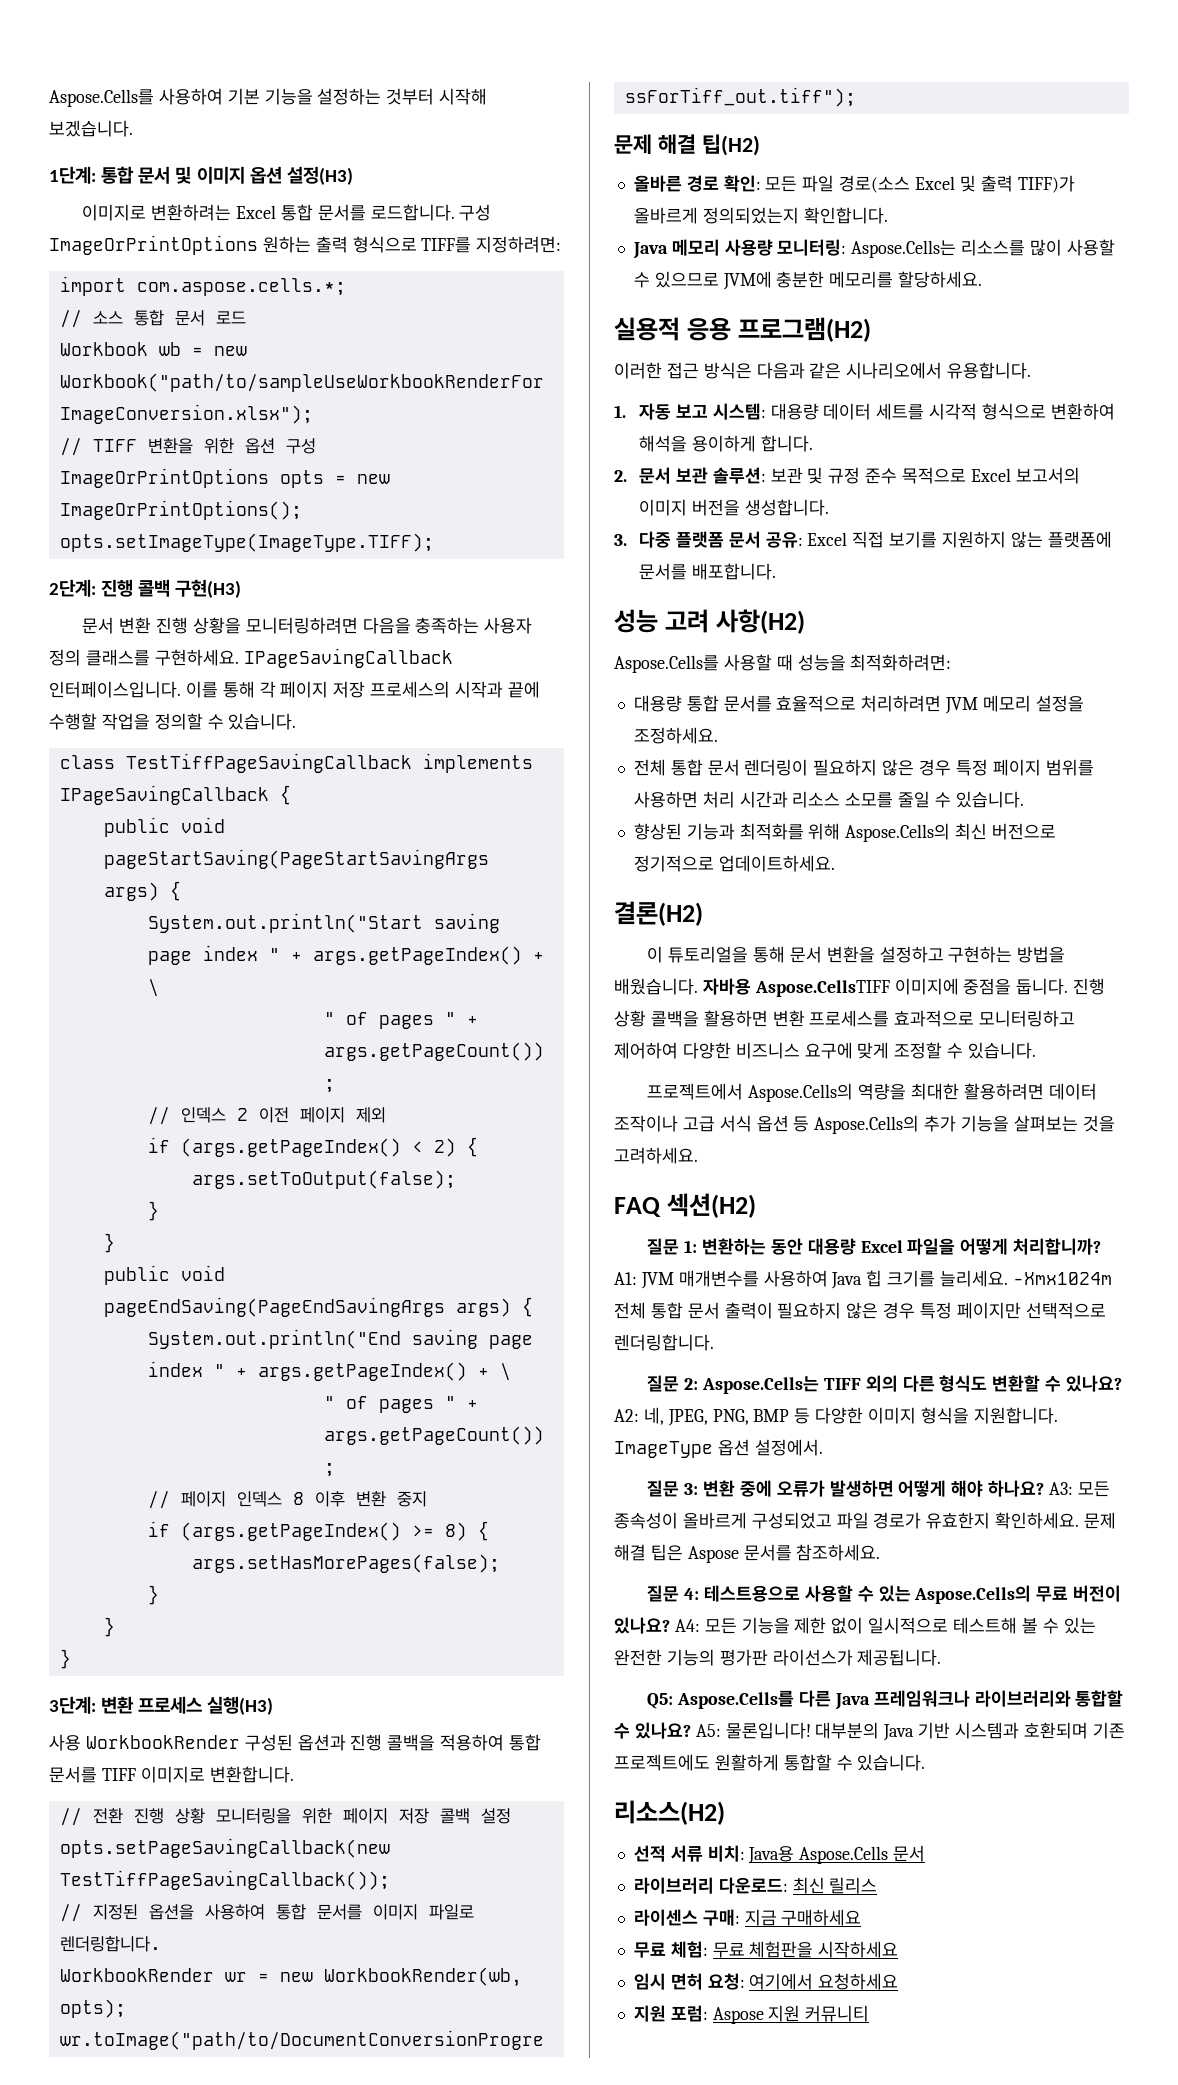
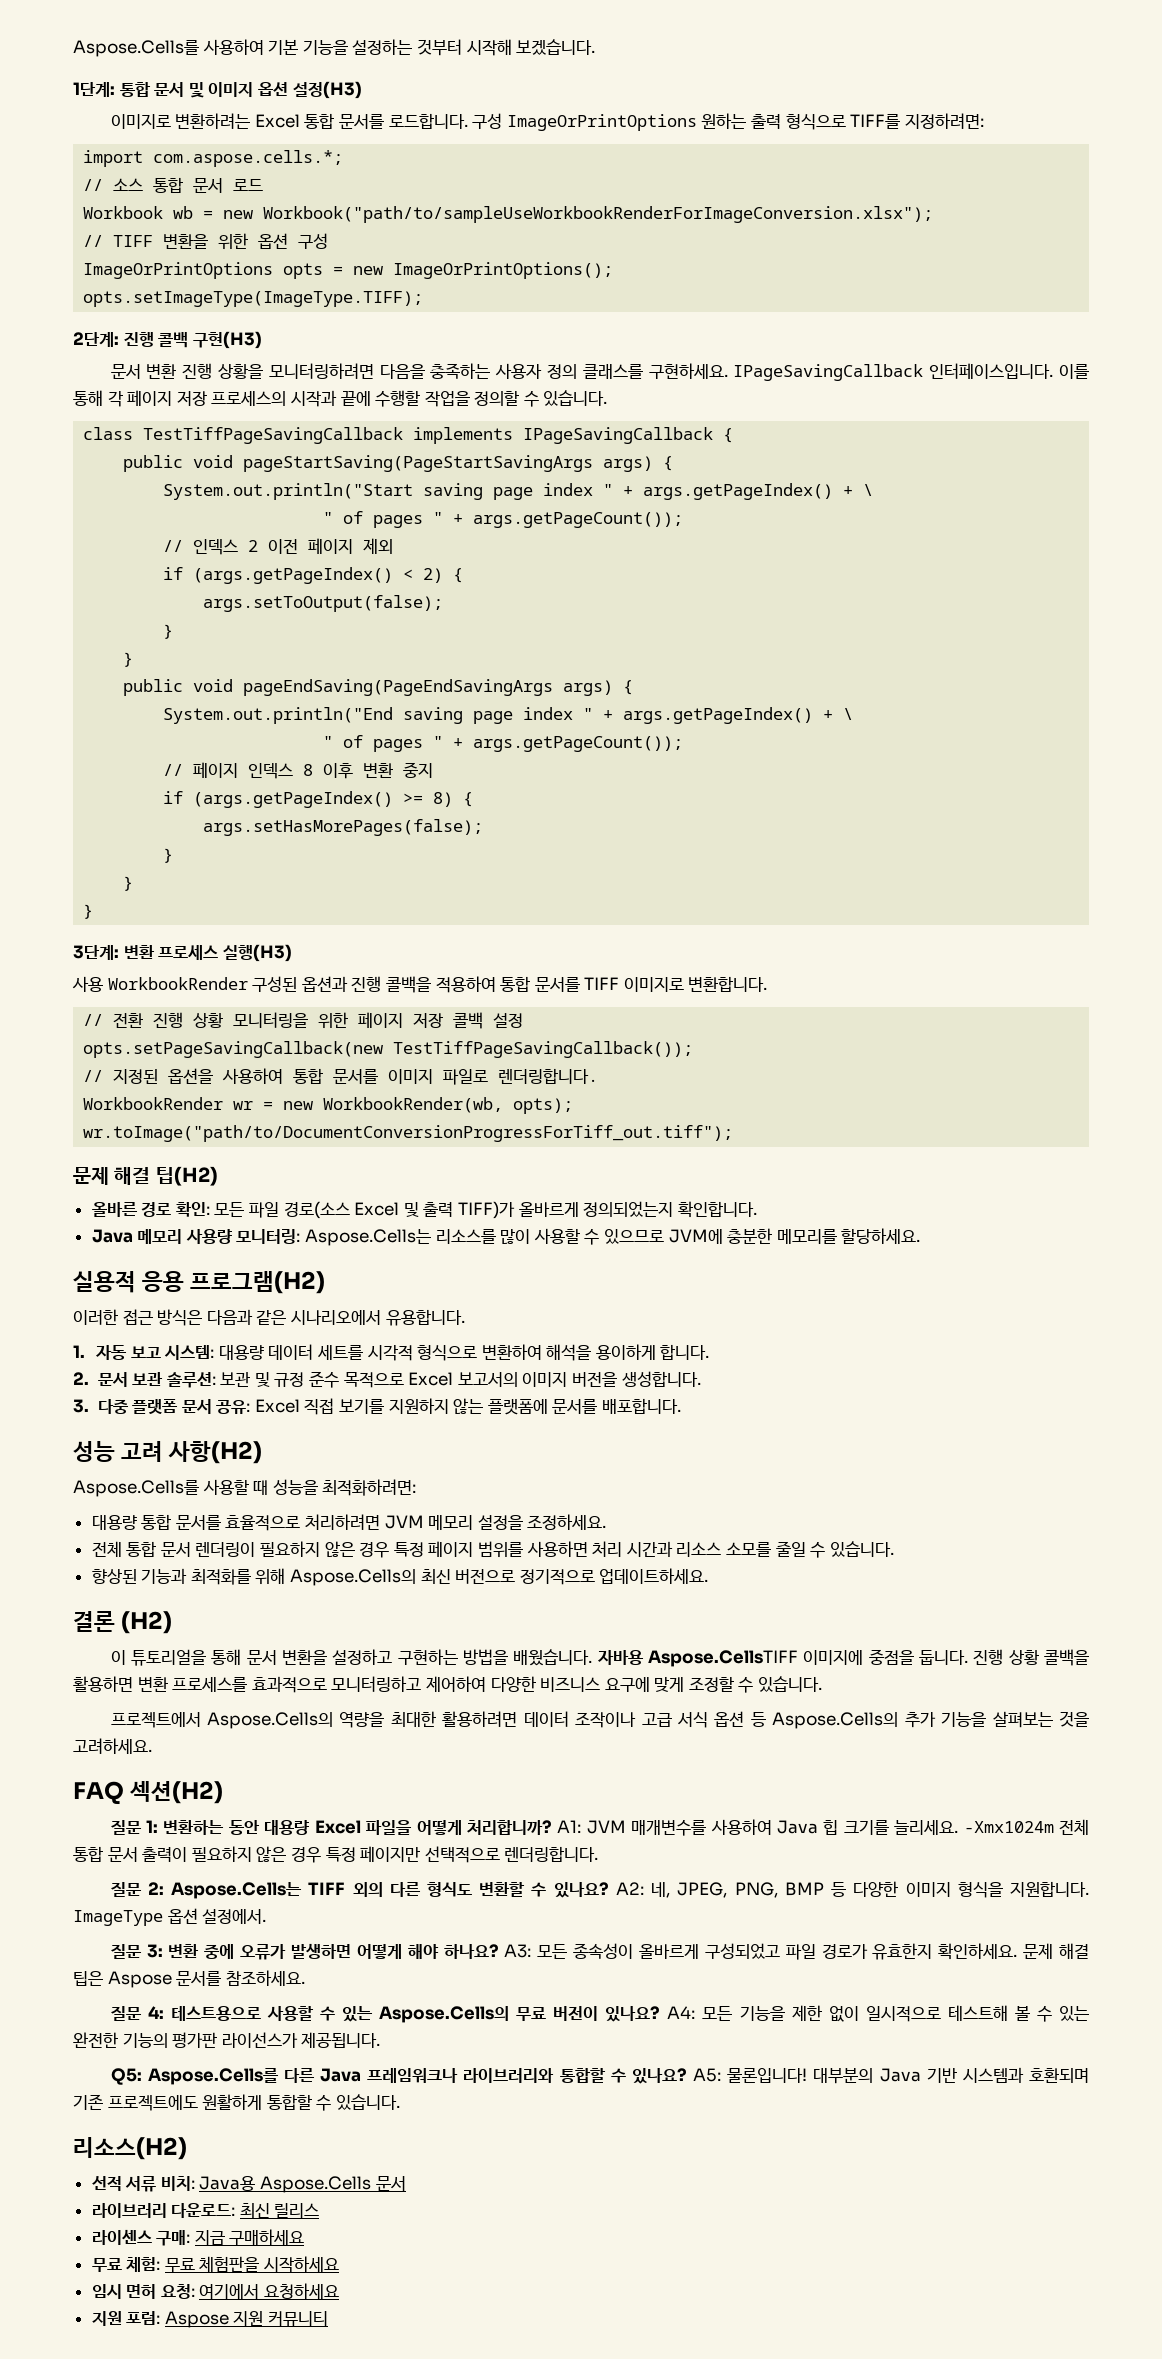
[614,901,703,926] 결론(H2) -> [73,1611,173,1634] 결론 (H2)

